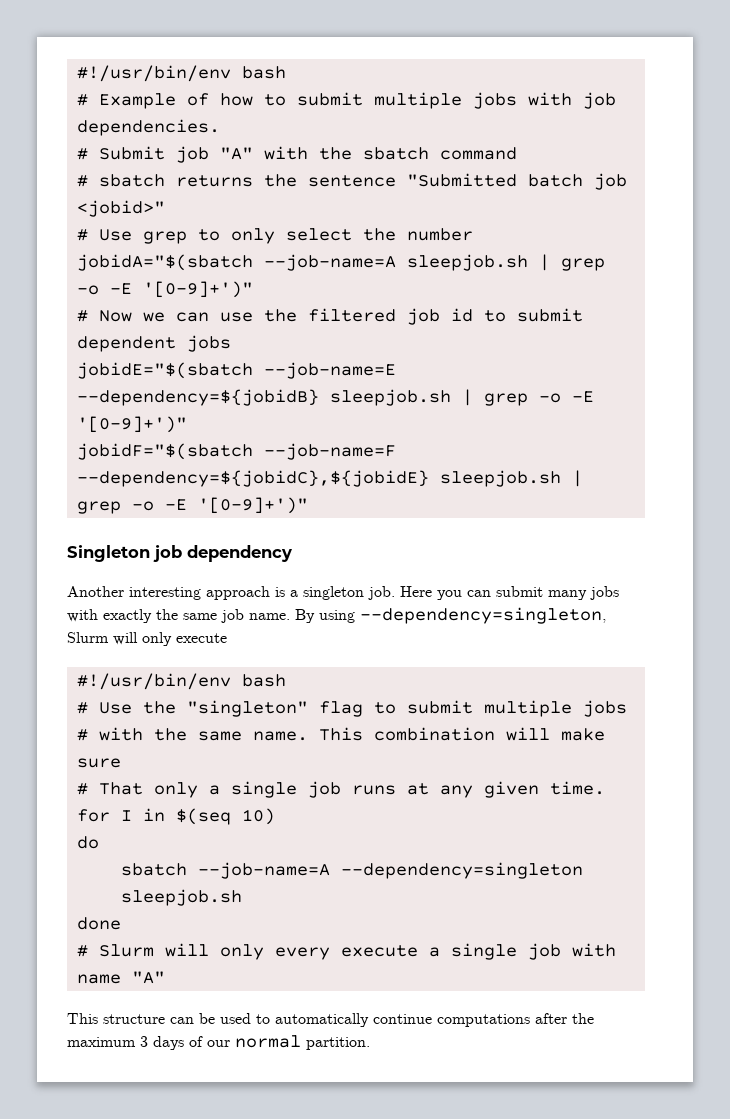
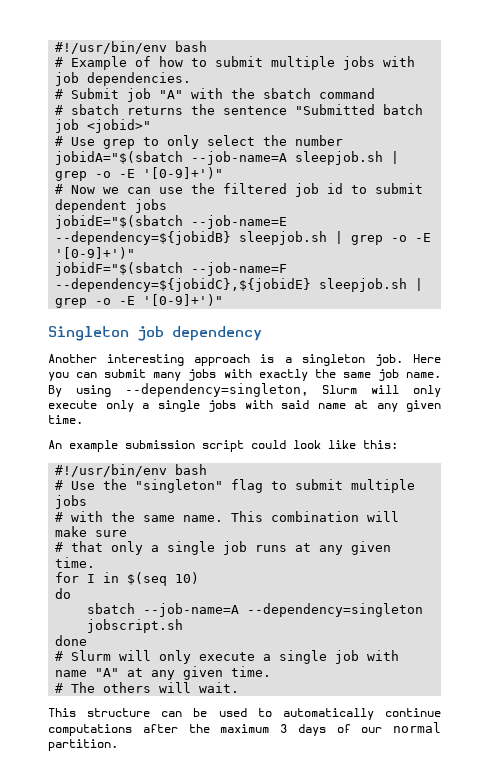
(227, 638) none -> [105,400,441,412] [48,415,83,424] [48,440,398,452] only a single jobs with said name at any given time. // An example submission script could look like this:
[98,782,143,795] That -> [71,541,104,552] that
[120,889,242,906] sleepjob.sh -> [87,619,184,633] jobscript.sh
[274,947,330,960] every -> (192, 657) none
(165, 977) none -> [127,666,272,680] [55,682,240,693] at any given time. // # The others will wait.

